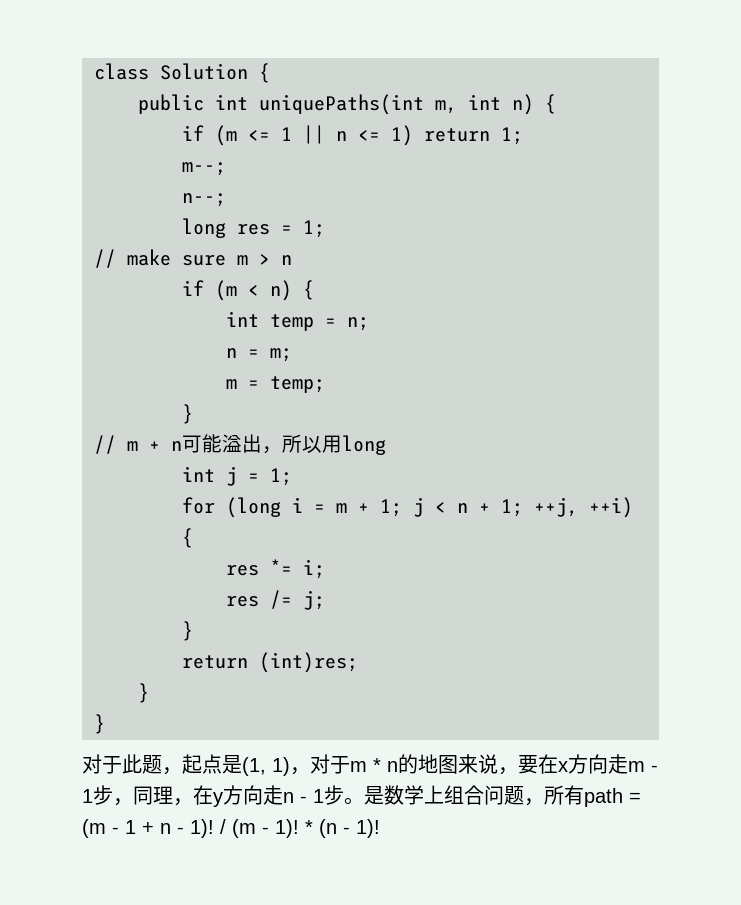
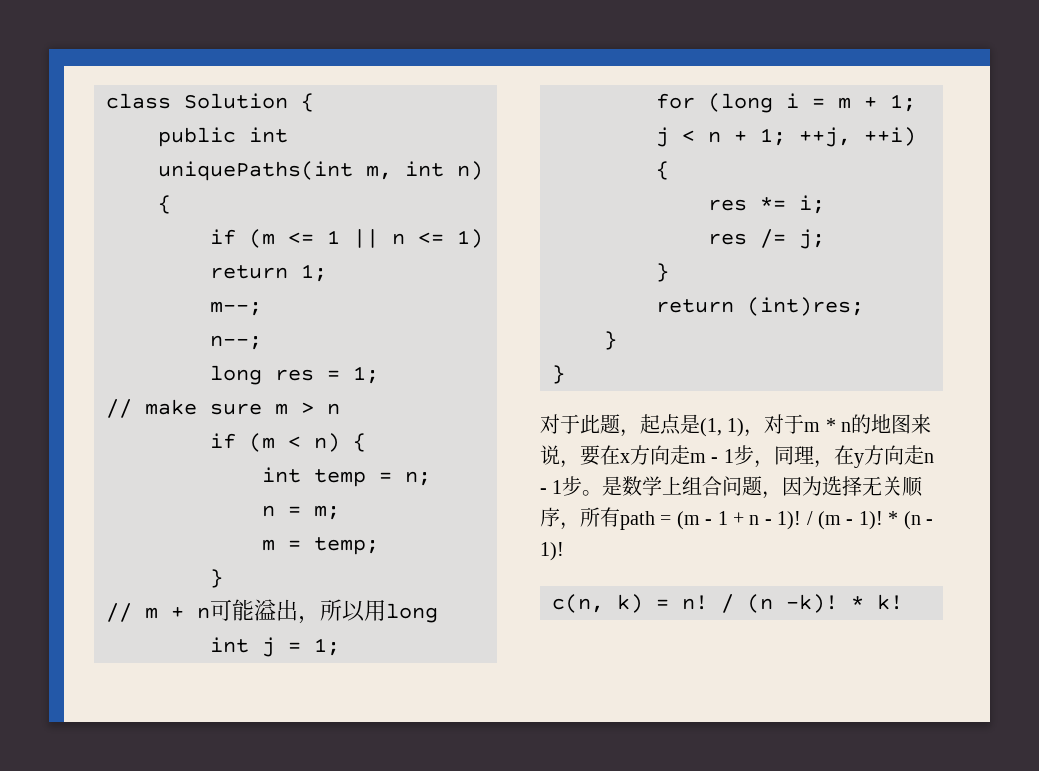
(544, 802) none -> [782,476,924,497] [540,507,580,530] 因为选择无关顺序，
(380, 828) none -> [552,594,903,613] // c(n, k) = n! / (n -k)! * k!

